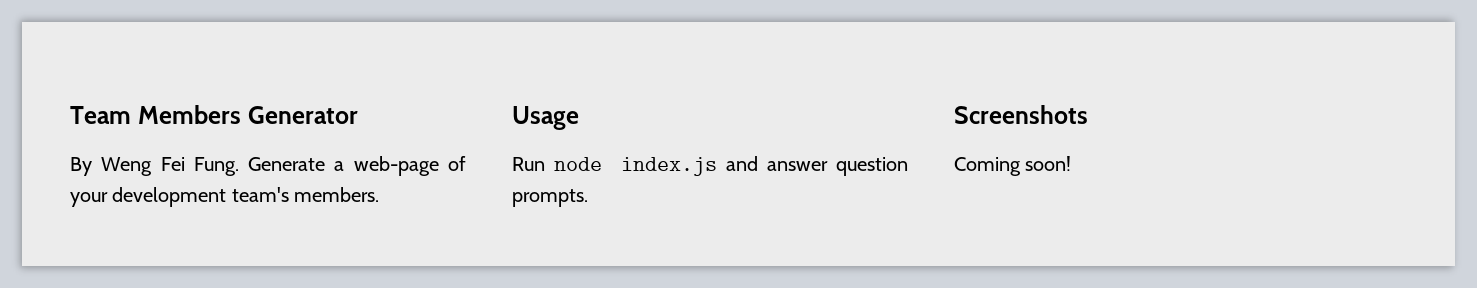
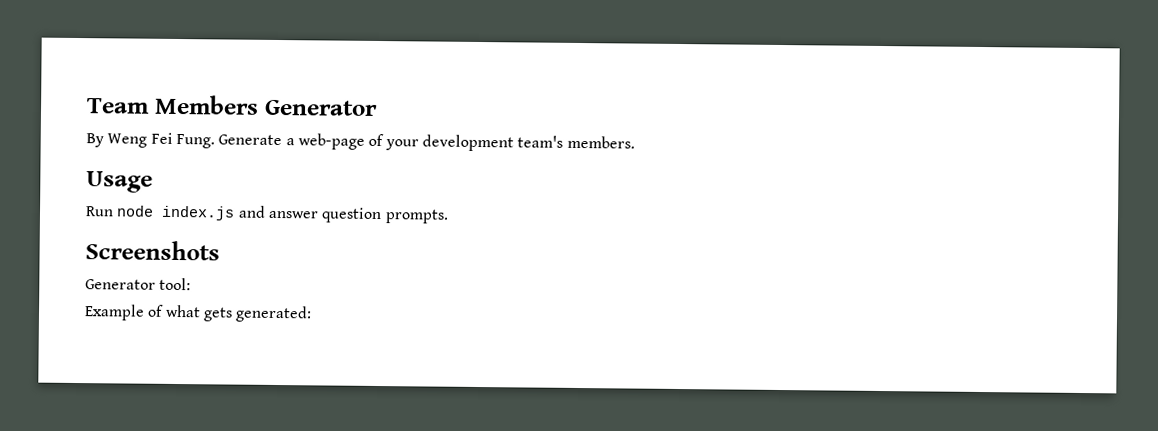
[954,156,1072,176] Coming soon! -> [85,277,192,291] [84,304,313,323] Generator tool: // Example of what gets generated:

